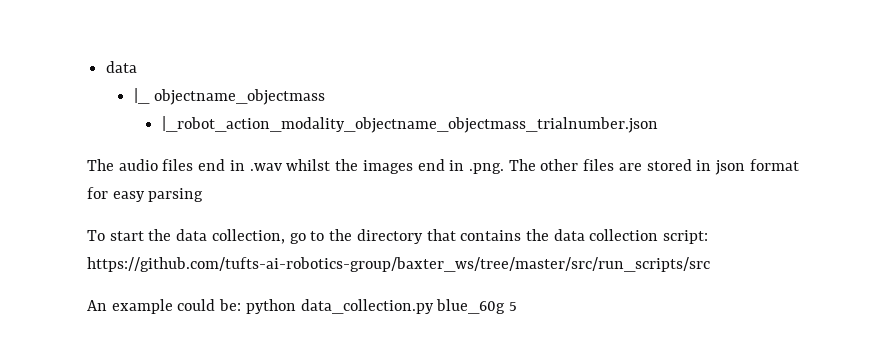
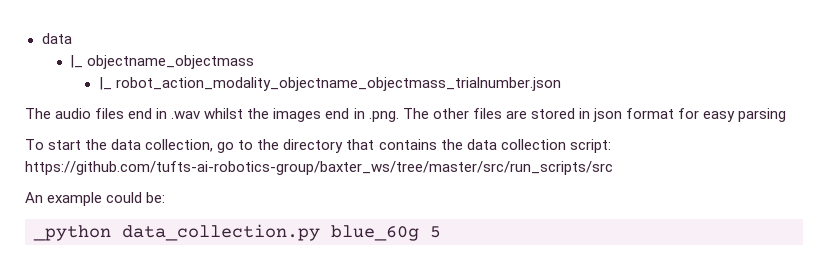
[161,116,658,133] |_robot_action_modality_objectname_objectmass_trialnumber.json -> [98,77,561,91] |_ robot_action_modality_objectname_objectmass_trialnumber.json
[245,299,296,314] python -> [33,225,111,241] // _python

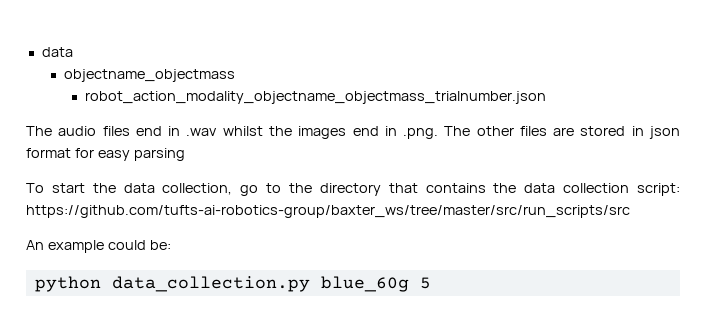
[70,55,84,68] |_ -> (73, 52) none
[98,77,112,90] |_ -> (235, 75) none
[33,225,111,241] _python -> [34,276,101,292] python

